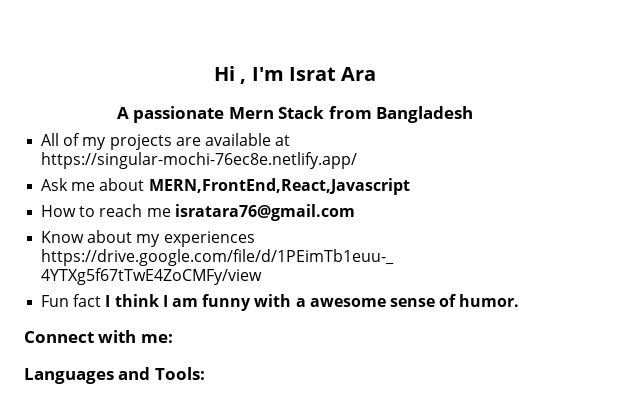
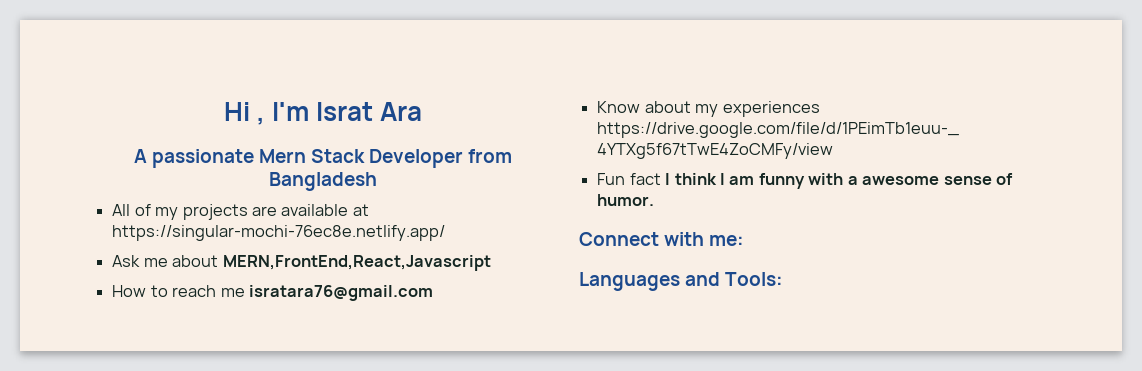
(325, 112) none -> [369,149,464,168] Developer

